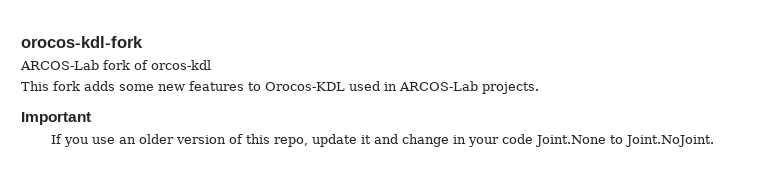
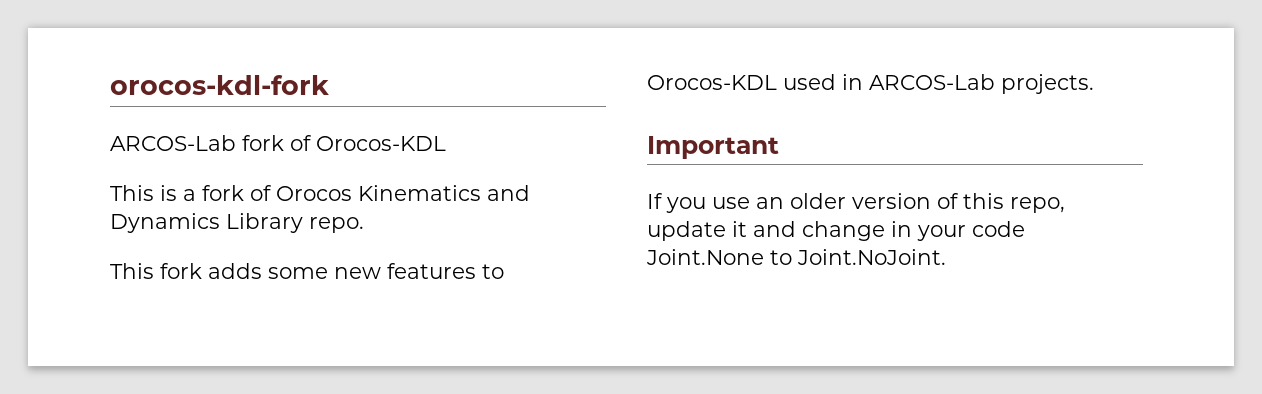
[151,60,211,70] orcos-kdl -> [316,136,446,151] [110,185,530,201] [110,213,364,233] Orocos-KDL // This is a fork of Orocos Kinematics and Dynamics Library repo.

